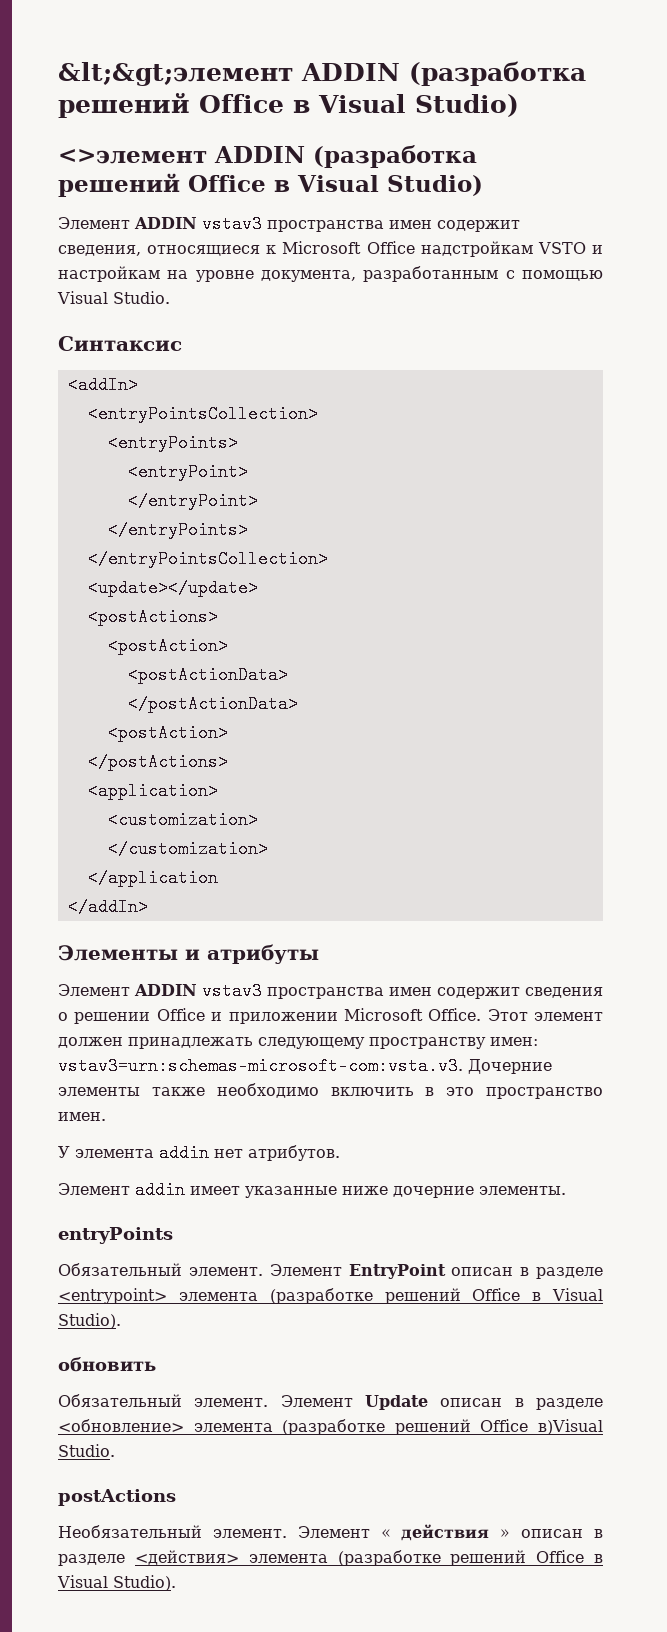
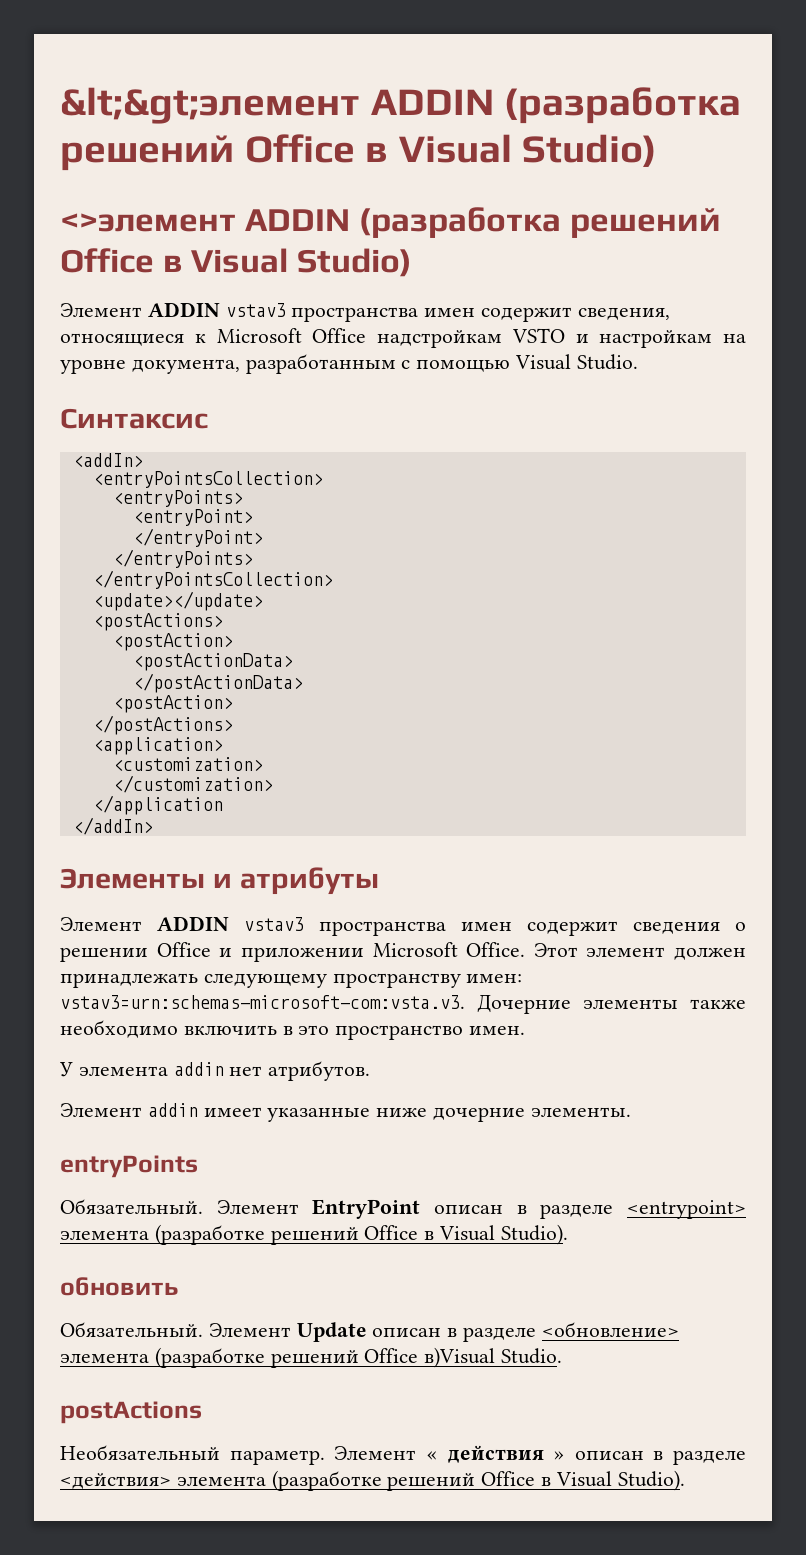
[58,1263,263,1276] Обязательный элемент. -> [60,1199,203,1214] Обязательный.
[58,1394,269,1407] Обязательный элемент. -> [60,1322,203,1337] Обязательный.
[212,1529,287,1538] элемент. -> [229,1450,325,1465] параметр.

